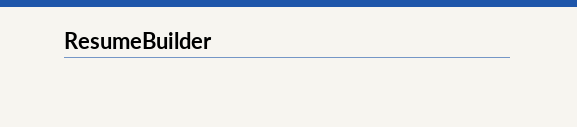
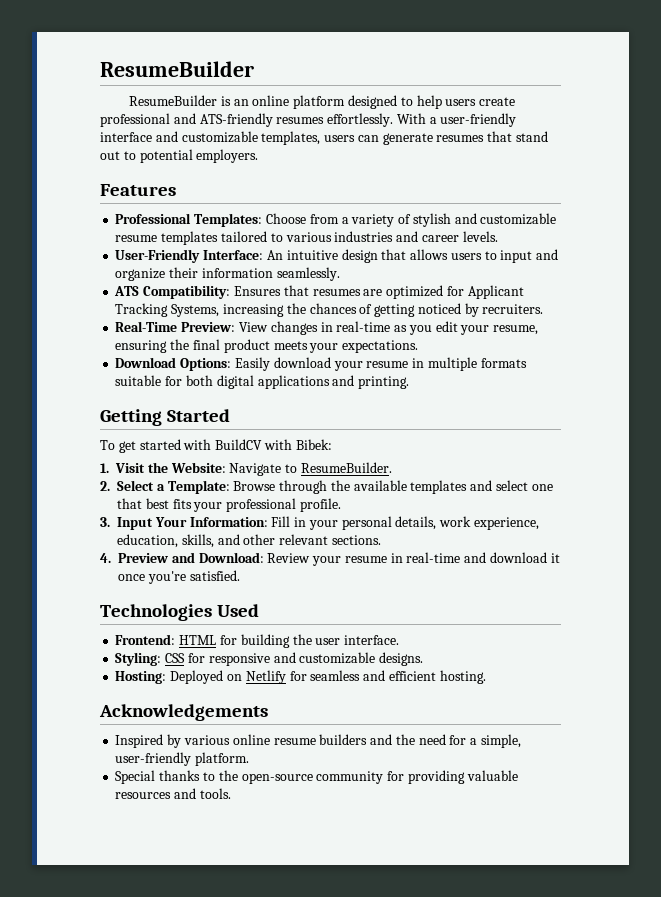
[64,32,212,49] ResumeBuilder -> [100,61,254,77] [129,95,516,109] [100,113,517,127] [100,131,549,145] [100,149,259,163] [100,184,176,196] [115,213,557,227] [115,231,498,245] [115,249,559,263] [115,267,340,281] [114,285,524,299] [115,303,544,317] [115,321,539,335] [115,339,419,353] [115,357,527,371] [115,375,410,389] [100,409,231,426] [100,439,332,453] [100,462,392,476] [100,480,553,494] [117,498,341,512] [100,516,540,530] [117,534,381,548] [100,552,560,566] [118,570,240,584] [100,604,260,621] [115,634,400,648] [115,652,424,666] [115,670,486,684] [99,704,268,721] [115,734,521,748] [115,752,250,766] [115,770,518,784] [115,788,231,799] ResumeBuilder // ResumeBuilder is an online platform designed to help users create professional and ATS-friendly resumes effortlessly. With a user-friendly interface and customizable templates, users can generate resumes that stand out to potential employers. // Features // Professional Templates: Choose from a variety of stylish and customizable resume templates tailored to various industries and career levels. // User-Friendly Interface: An intuitive design that allows users to input and organize their information seamlessly. // ATS Compatibility: Ensures that resumes are optimized for Applicant Tracking Systems, increasing the chances of getting noticed by recruiters. // Real-Time Preview: View changes in real-time as you edit your resume, ensuring the final product meets your expectations. // Download Options: Easily download your resume in multiple formats suitable for both digital applications and printing. // Getting Started // To get started with BuildCV with Bibek: // 1. Visit the Website: Navigate to ResumeBuilder. // 2. Select a Template: Browse through the available templates and select one that best fits your professional profile. // 3. Input Your Information: Fill in your personal details, work experience, education, skills, and other relevant sections. // 4. Preview and Download: Review your resume in real-time and download it once you're satisfied. // Technologies Used // Frontend: HTML for building the user interface. // Styling: CSS for responsive and customizable designs. // Hosting: Deployed on Netlify for seamless and efficient hosting. // Acknowledgements // Inspired by various online resume builders and the need for a simple, user-friendly platform. // Special thanks to the open-source community for providing valuable resources and tools.

